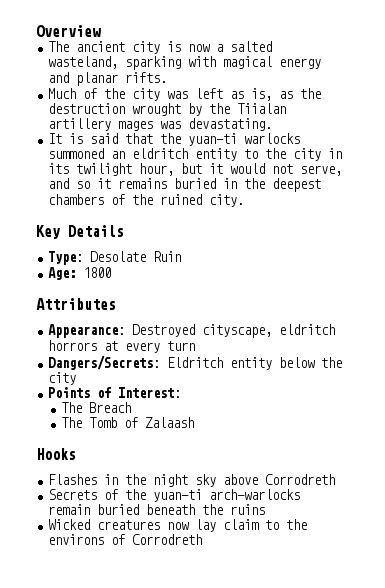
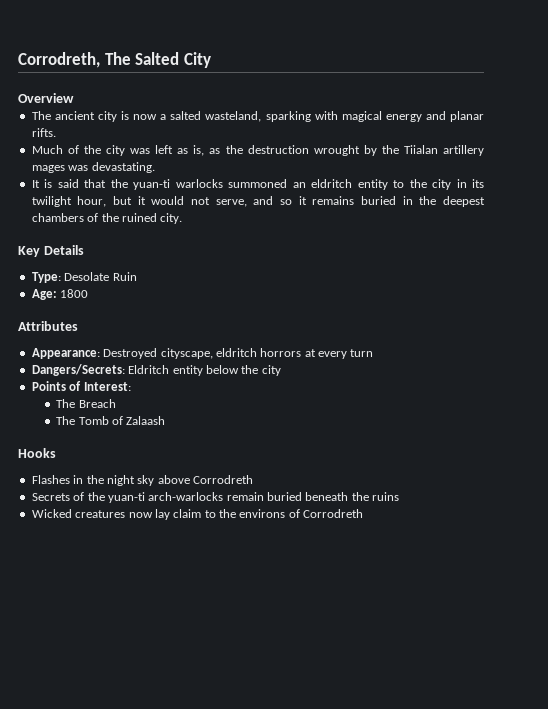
(36, 31) none -> [18,52,211,68] Corrodreth, The Salted City //

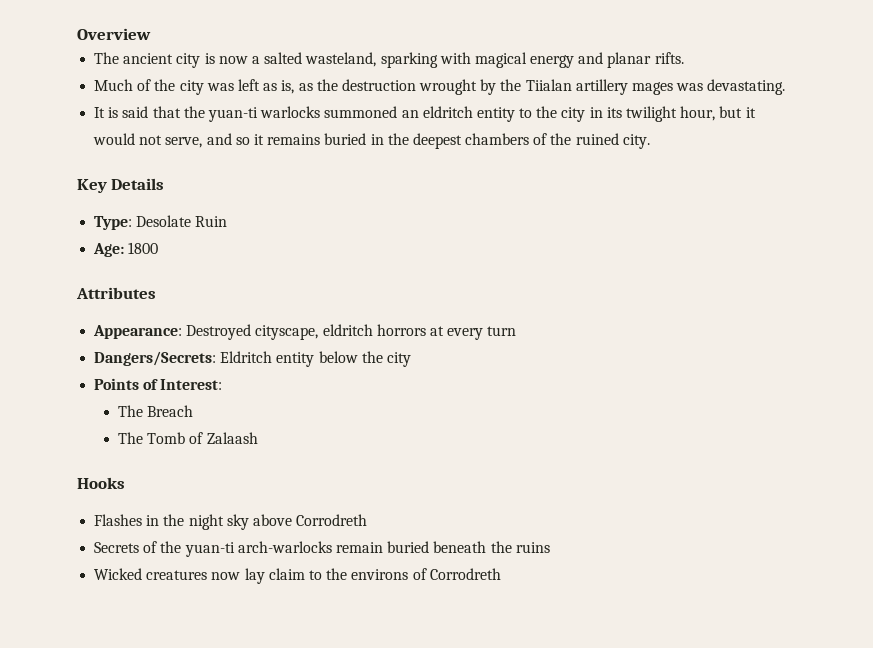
[18,52,211,68] Corrodreth, The Salted City // -> (77, 34) none

